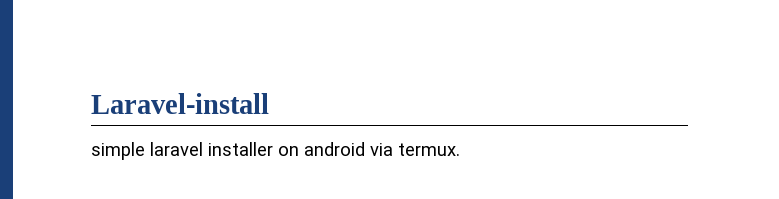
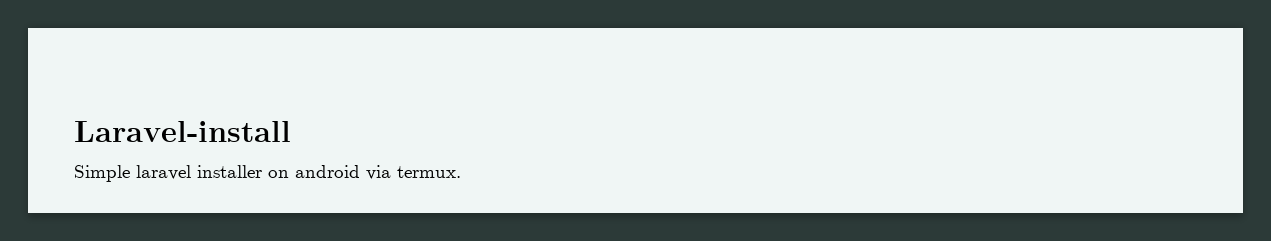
[91,142,145,160] simple -> [74,165,130,182] Simple

